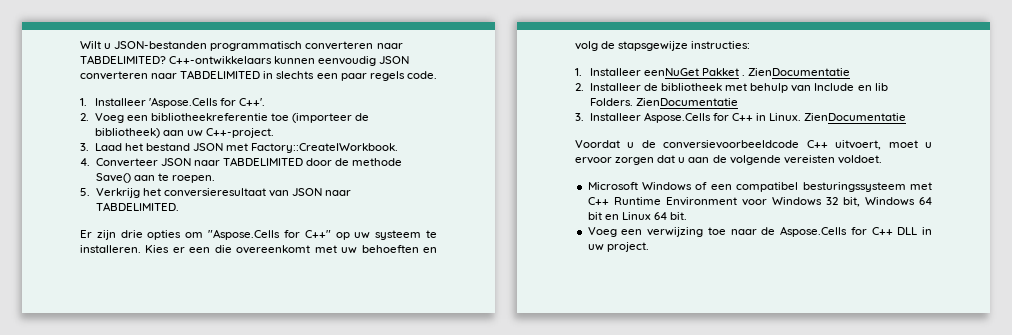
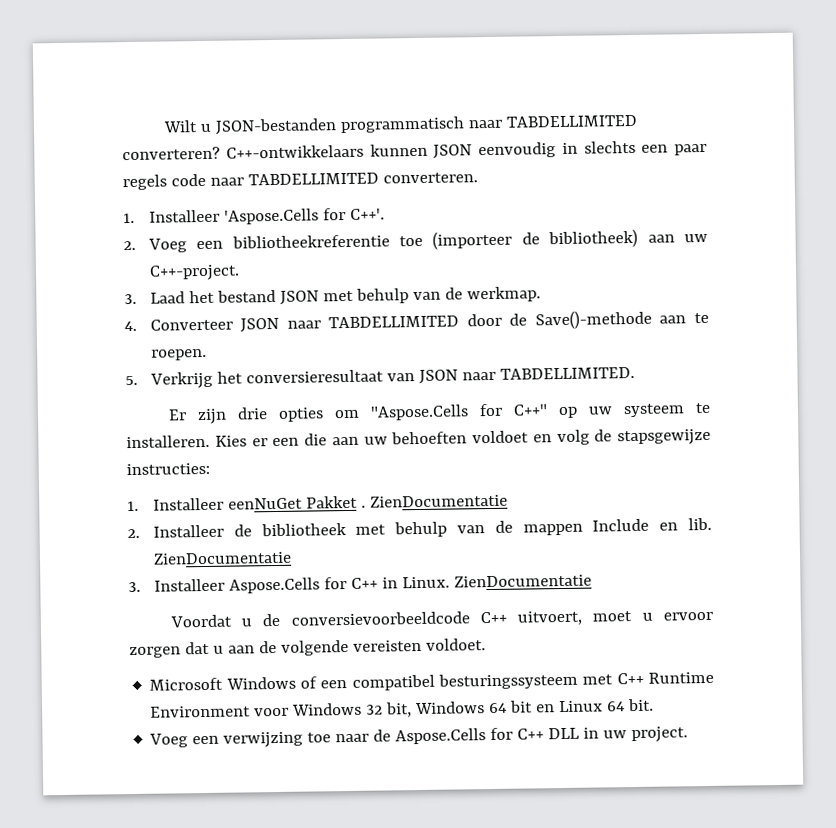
[305,41,403,50] [80,55,410,66] [80,70,261,80] converteren naar TABDELIMITED? C++-ontwikkelaars kunnen eenvoudig JSON converteren naar TABDELIMITED -> [467,114,637,129] [122,142,556,161] naar TABDELLIMITED converteren? C++-ontwikkelaars kunnen JSON eenvoudig
[406,71,437,79] code. -> [170,172,478,187] code naar TABDELLIMITED converteren.
[251,143,399,153] Factory::CreateIWorkbook. -> [355,286,541,304] behulp van de werkmap.
[223,157,304,166] TABDELIMITED -> [328,315,460,329] TABDELLIMITED
[352,158,403,166] [95,173,131,183] methode Save() -> [534,309,652,330] Save()-methode
[95,202,179,211] TABDELIMITED. -> [499,366,635,380] TABDELLIMITED.
[236,245,337,254] overeenkomt met -> [331,436,359,446] aan
(419, 249) none -> [472,430,529,444] voldoet
[814,83,888,91] [589,98,633,106] Include en lib Folders. -> [494,517,713,536] de mappen Include en lib.

